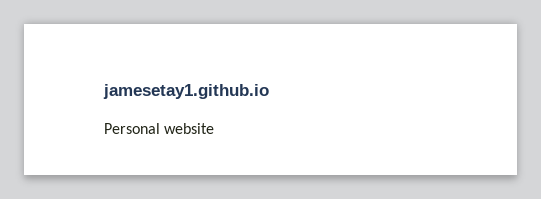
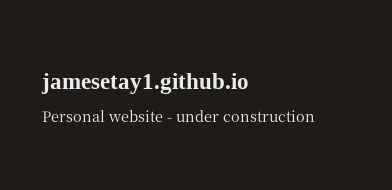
(215, 128) none -> [167,110,315,122] - under construction

